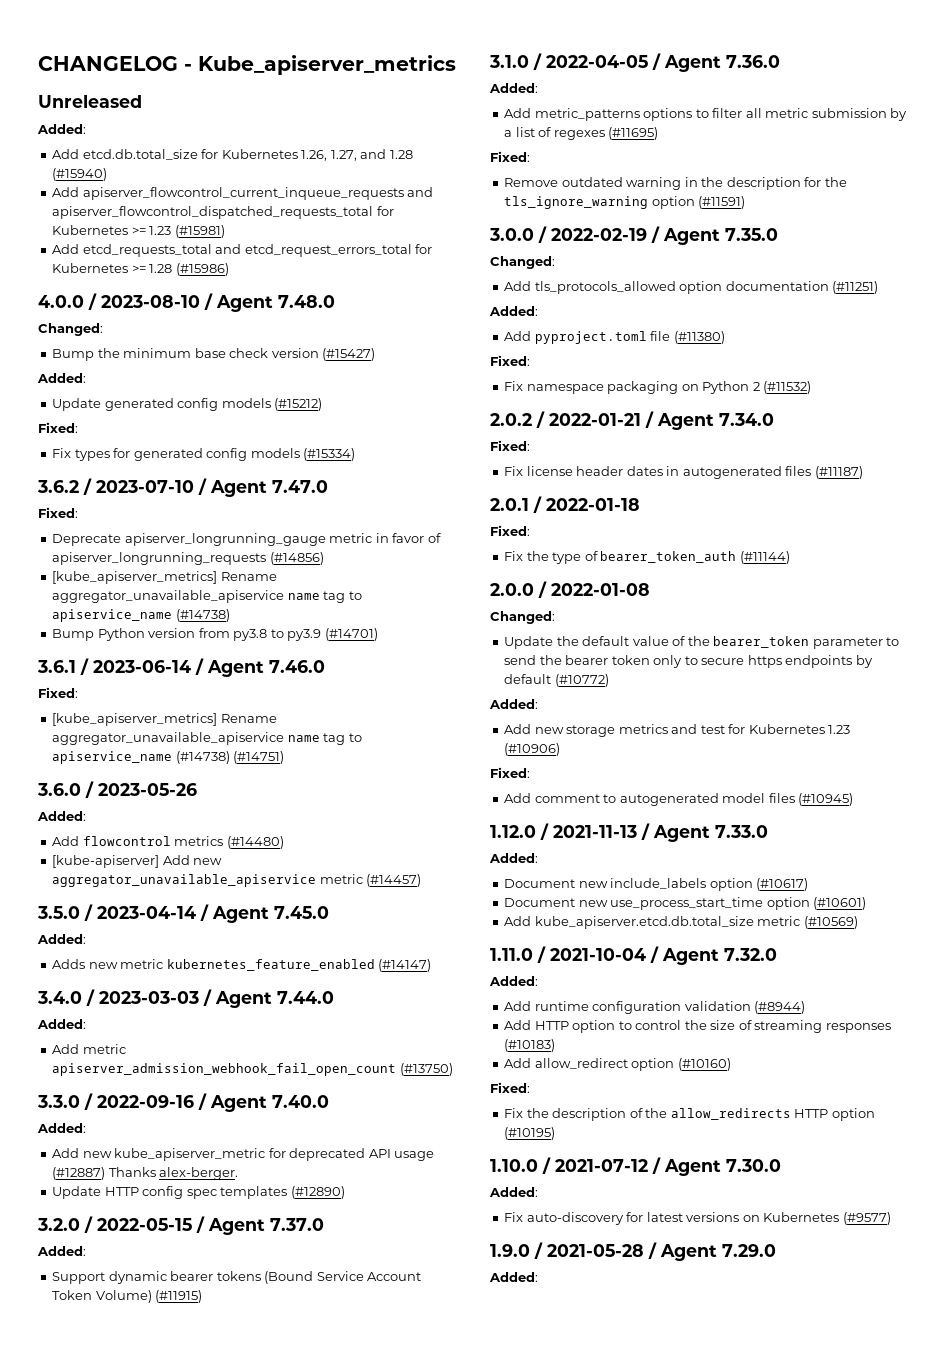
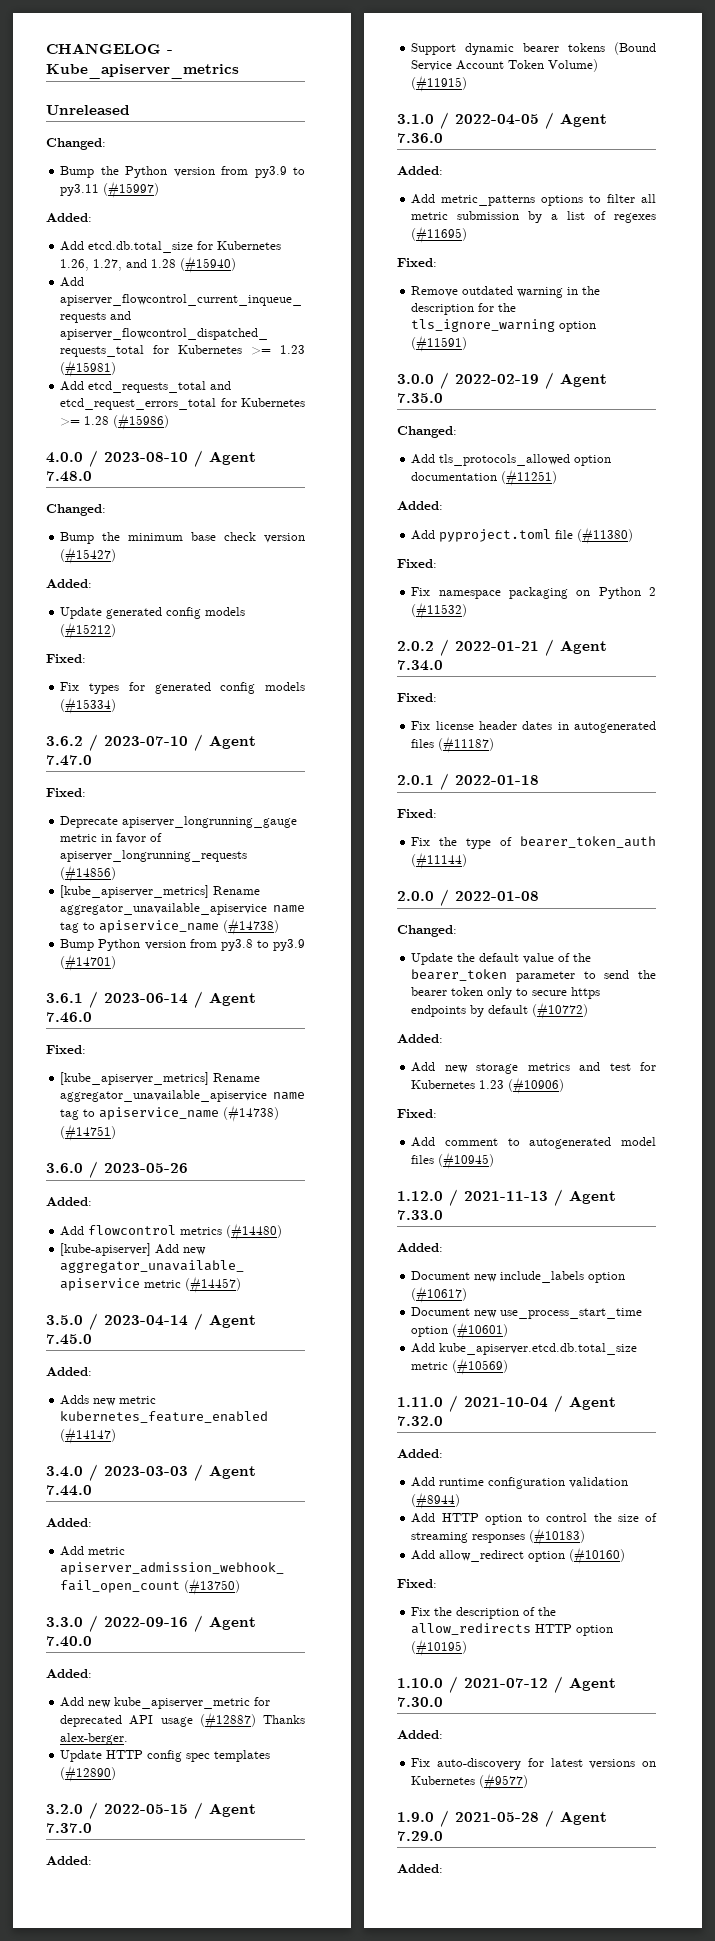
(142, 101) none -> [46,138,106,150] [60,166,305,178] [60,181,160,198] // Changed: // Bump the Python version from py3.9 to py3.11 (#15997)

